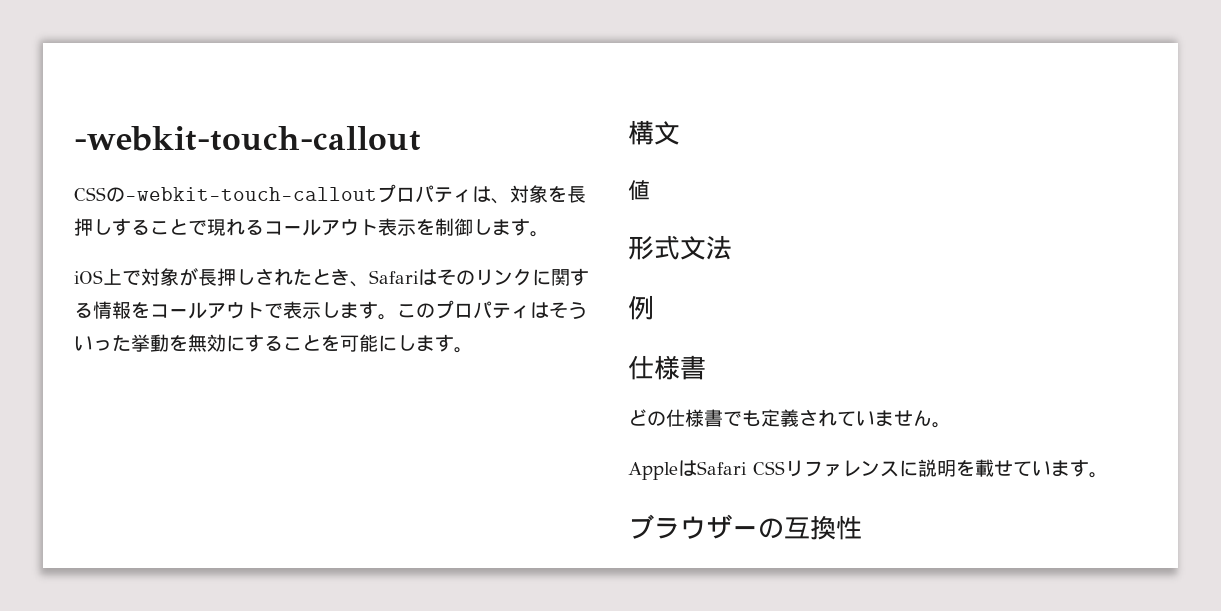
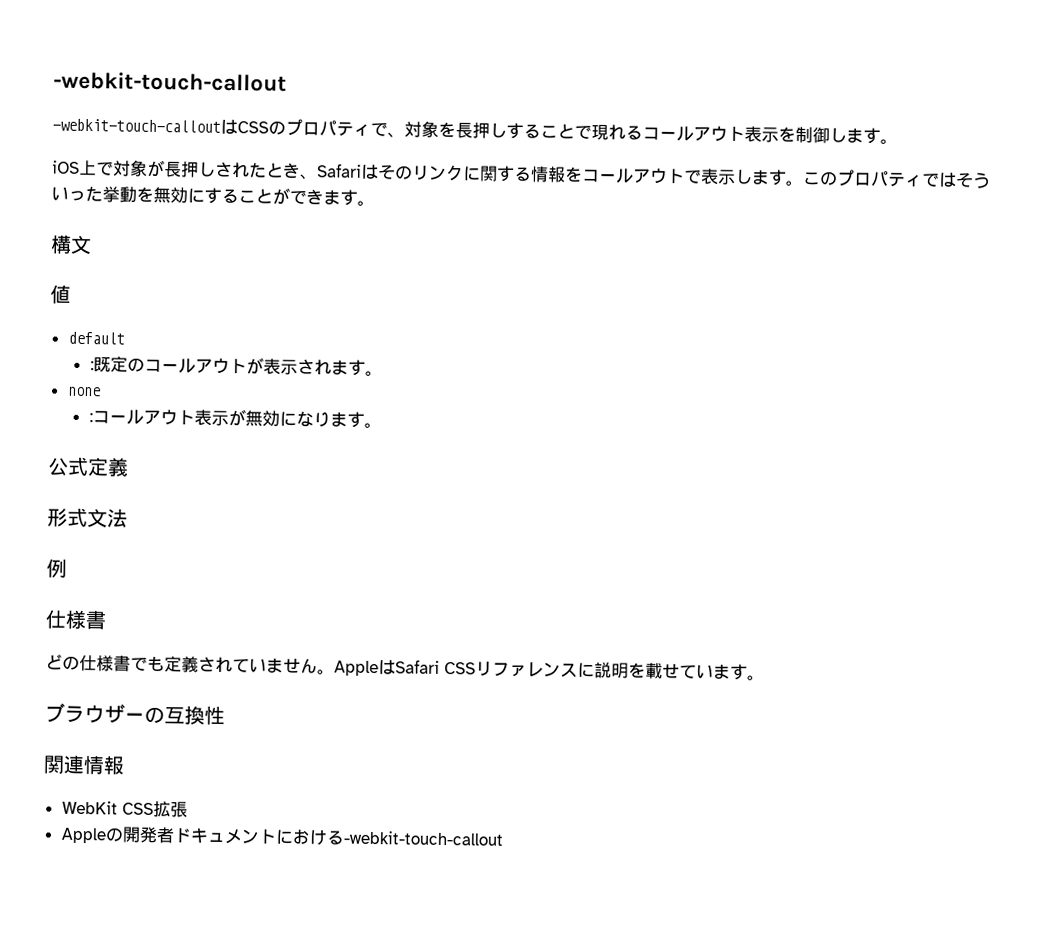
[74,184,491,203] CSSの-webkit-touch-calloutプロパティは -> [52,118,388,137] -webkit-touch-calloutはCSSのプロパティで
(530, 312) none -> [921,172,940,187] で
[321,334,416,352] を可能にし -> [272,187,324,205] ができ
(650, 190) none -> [67,331,125,345] [89,356,383,377] [66,386,101,397] [88,408,382,429] [47,456,129,477] // default // :既定のコールアウトが表示されます。 // none // :コールアウト表示が無効になります。 // 公式定義
(951, 425) // -> (335, 672) none
(862, 527) none -> [43,754,125,775] [61,800,188,818] [60,826,504,846] // 関連情報 // WebKit CSS拡張 // Appleの開発者ドキュメントにおける-webkit-touch-callout

